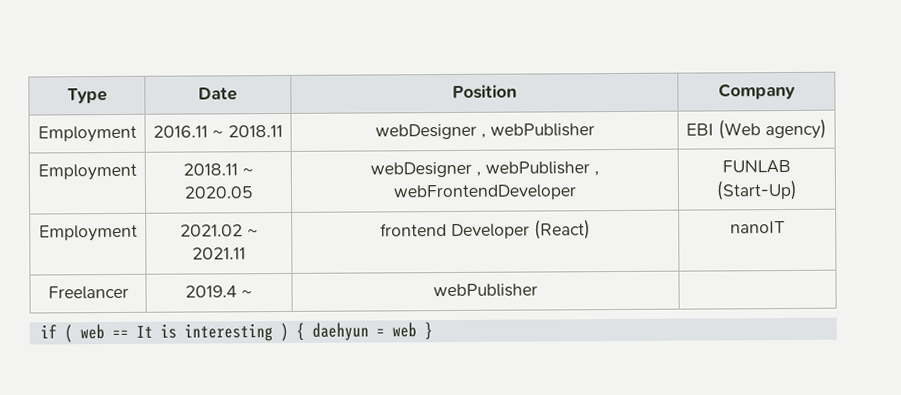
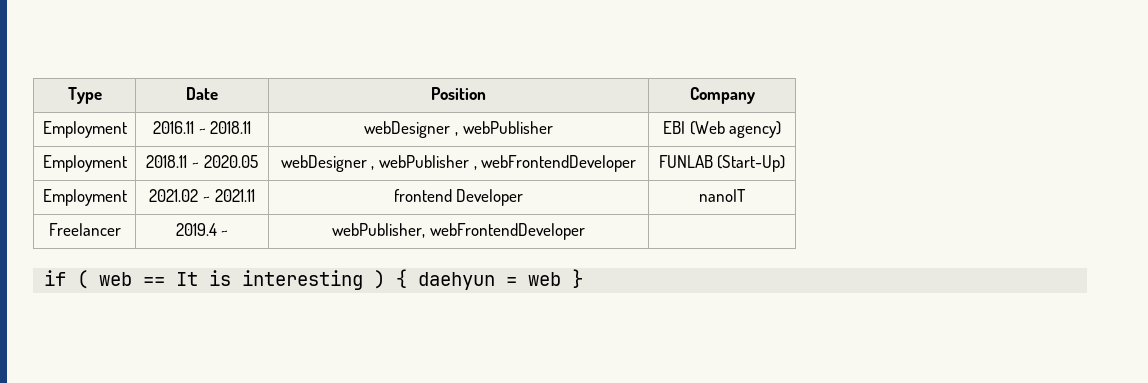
[534,219,591,240] (React) -> (524, 197) none
[433,283,538,298] webPublisher -> [332,223,585,240] webPublisher, webFrontendDeveloper

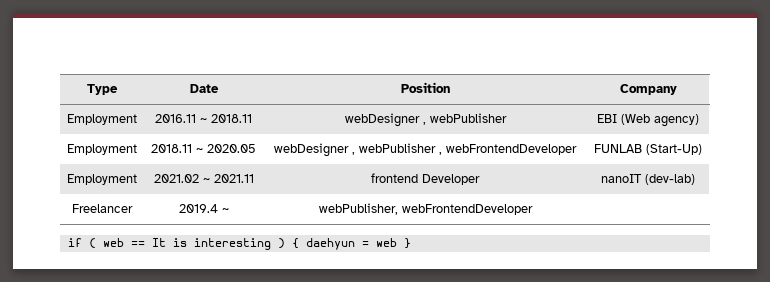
(746, 195) none -> [645,174,695,185] (dev-lab)

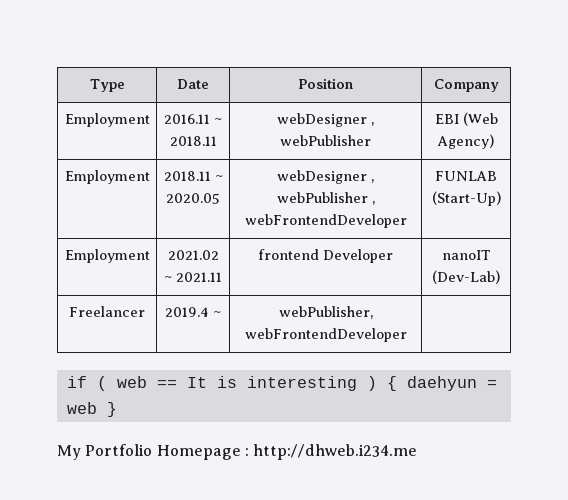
[654,114,699,127] agency) -> [437,134,494,149] Agency)
[645,174,695,185] (dev-lab) -> [432,270,500,284] (Dev-Lab)
(411, 243) none -> [57,444,418,460] // My Portfolio Homepage : http://dhweb.i234.me

